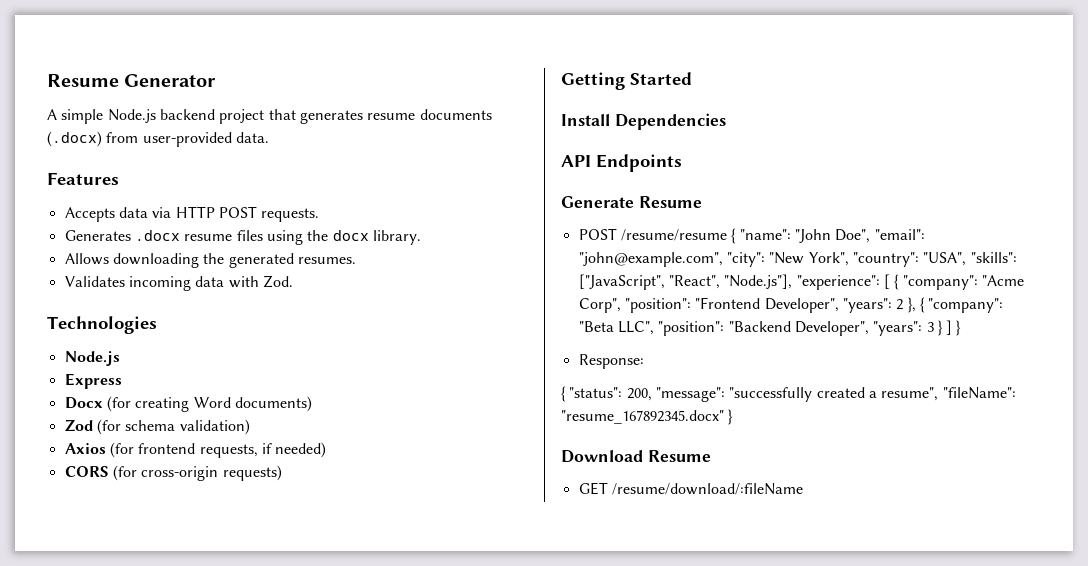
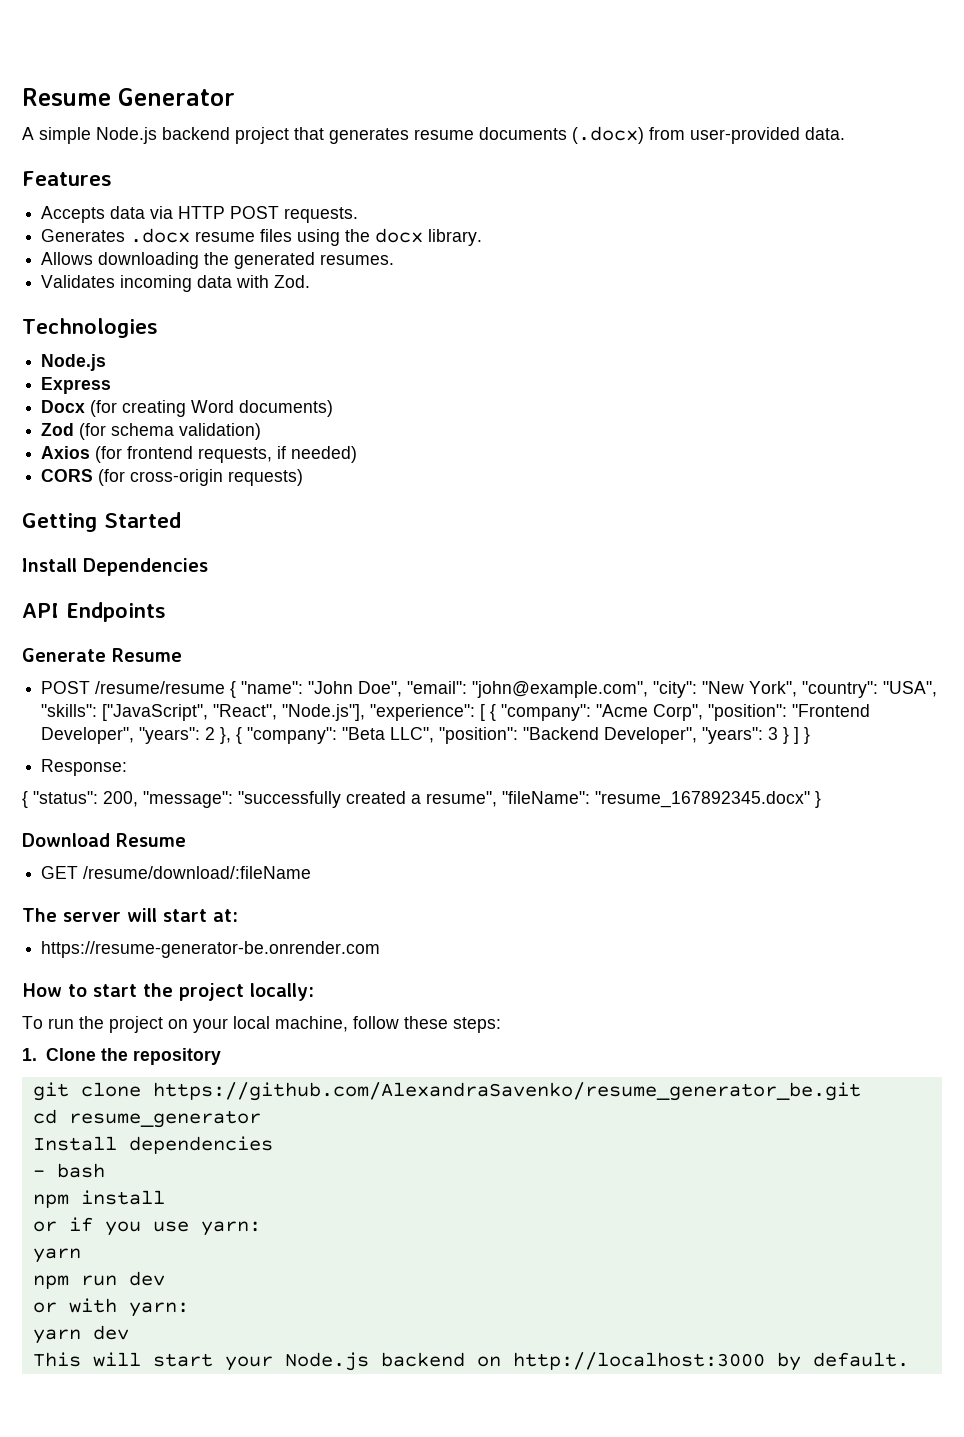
(803, 489) none -> [22,908,238,922] [41,941,381,958] [22,983,314,1001] [22,1016,501,1033] [22,1048,221,1065] [32,1082,861,1101] [32,1109,261,1128] [32,1136,273,1154] [32,1163,105,1178] [32,1190,165,1208] [32,1217,261,1236] [32,1248,81,1263] [32,1271,165,1289] [32,1298,189,1317] [32,1325,129,1344] [32,1352,909,1371] // The server will start at: // https://resume-generator-be.onrender.com // How to start the project locally: // To run the project on your local machine, follow these steps: // 1. Clone the repository // git clone https://github.com/AlexandraSavenko/resume_generator_be.git // cd resume_generator // Install dependencies // - bash // npm install // or if you use yarn: // yarn // npm run dev // or with yarn: // yarn dev // This will start your Node.js backend on http://localhost:3000 by default.

